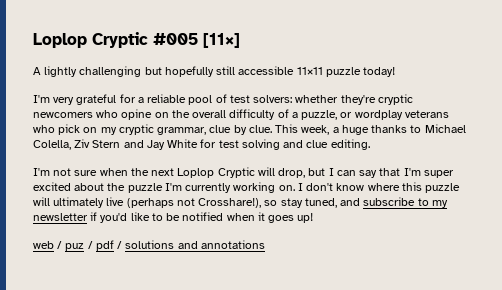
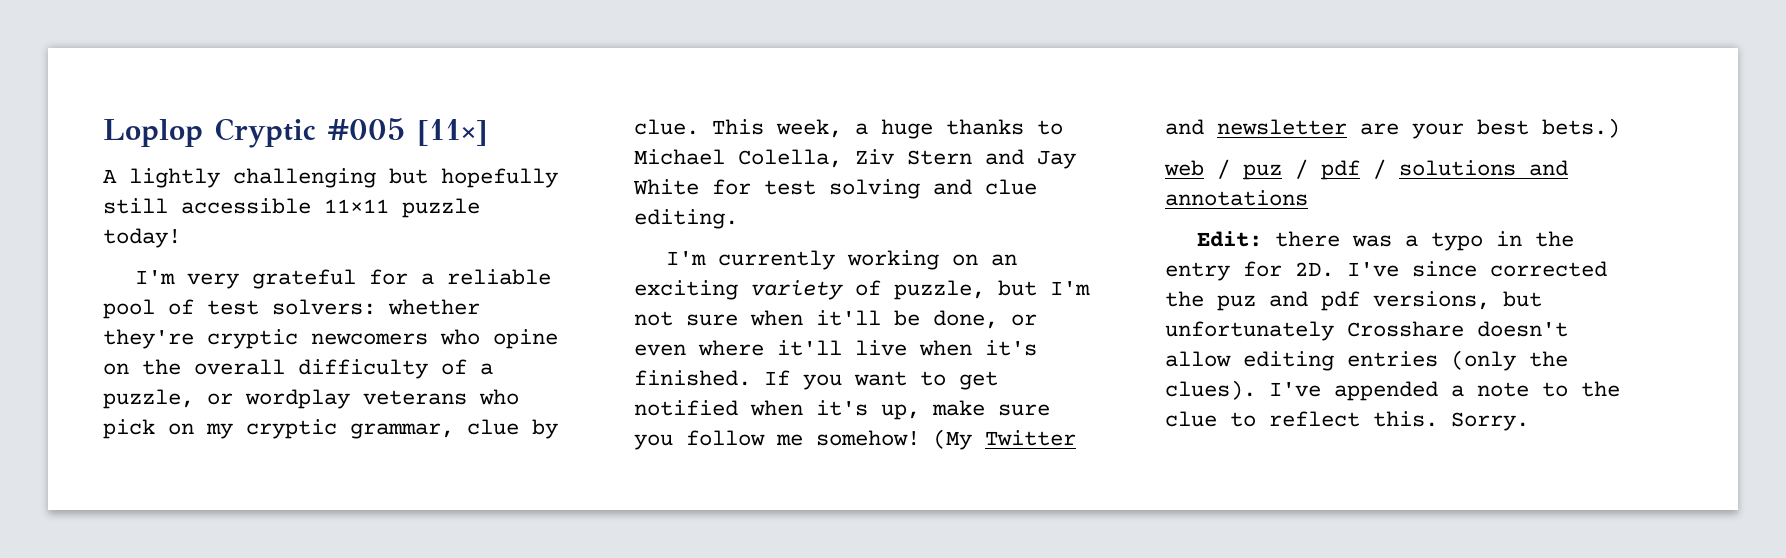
[53,167,454,178] [33,182,461,193] [33,197,448,208] [33,212,314,223] not sure when the next Loplop Cryptic will drop, but I can say that I'm super excited about the puzzle I'm currently working on. I don't know where this puzzle will ultimately live (perhaps not Crosshare!), so stay tuned, and subscribe to my newsletter if you'd like to be notified when it goes up! -> [718,250,1018,270] [634,280,1090,300] [634,310,1037,329] [634,340,1037,356] [634,370,998,390] [634,400,1050,420] [634,429,1076,450] [1165,118,1620,139] currently working on an exciting variety of puzzle, but I'm not sure when it'll be done, or even where it'll live when it's finished. If you want to get notified when it's up, make sure you follow me somehow! (My Twitter and newsletter are your best bets.)
(265, 244) none -> [1197,231,1575,251] [1165,261,1607,281] [1165,291,1542,311] [1165,321,1568,341] [1165,350,1568,371] [1165,380,1620,401] [1165,411,1529,431] // Edit: there was a typo in the entry for 2D. I've since corrected the puz and pdf versions, but unfortunately Crosshare doesn't allow editing entries (only the clues). I've appended a note to the clue to reflect this. Sorry.

